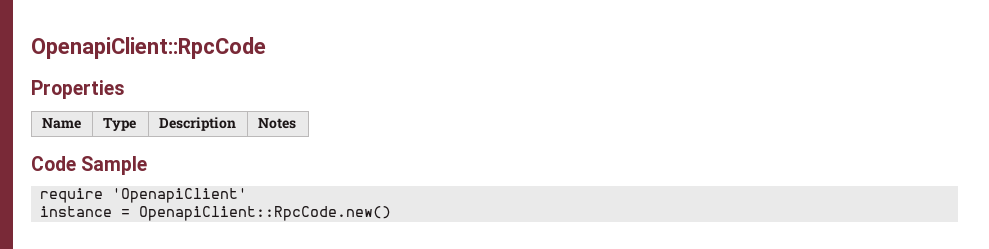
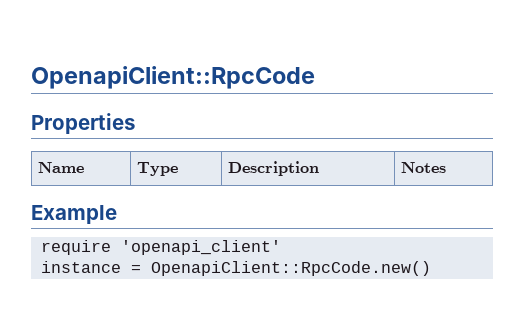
[31,156,148,175] Code Sample -> [31,205,117,224] Example
[112,188,248,203] 'OpenapiClient' -> [120,240,281,255] 'openapi_client'

